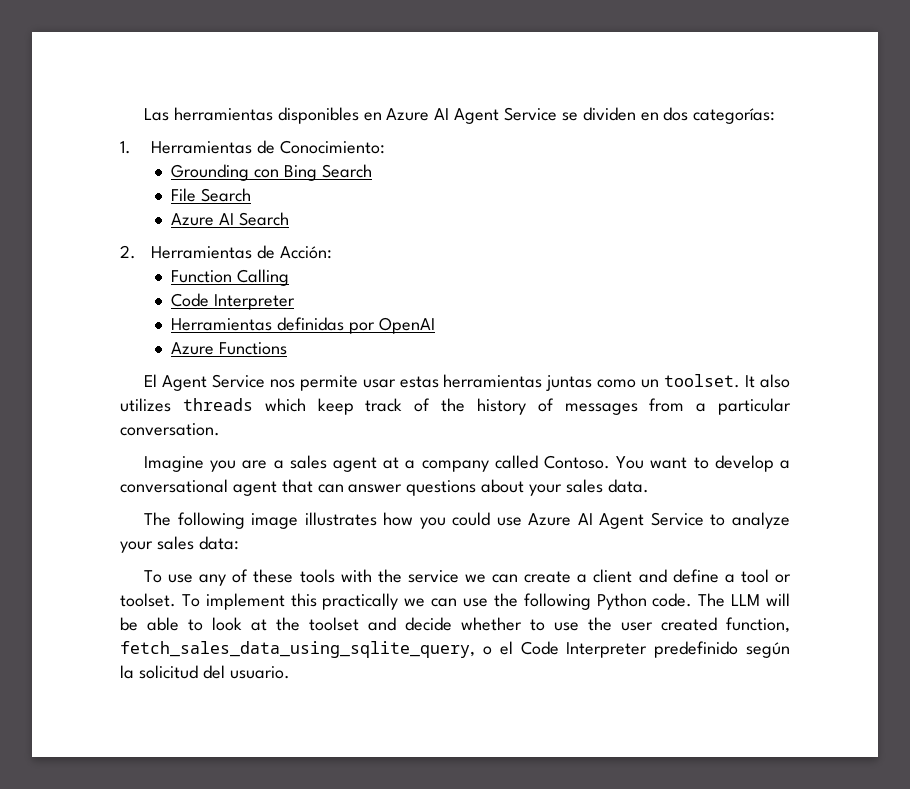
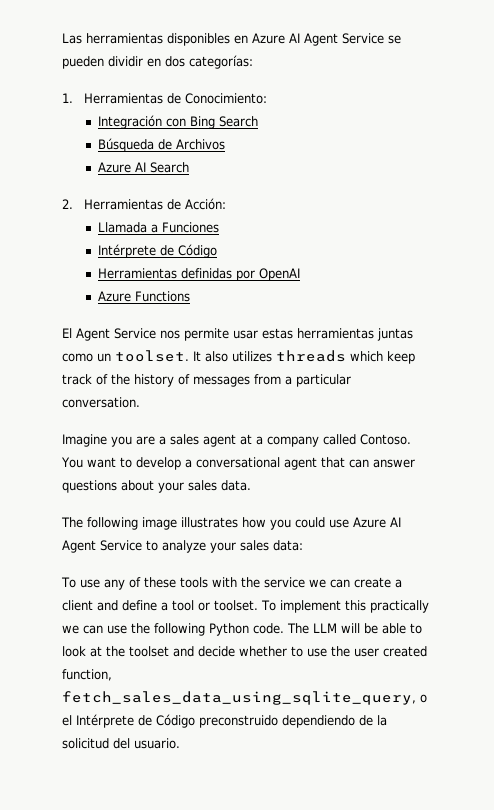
[582,107,636,121] dividen -> [62,56,143,69] pueden dividir
[171,164,250,181] Grounding -> [97,115,162,129] Integración
[171,188,251,202] File Search -> [97,138,225,152] Búsqueda de Archivos
[171,269,289,286] [171,293,295,310] Function Calling // Code Interpreter -> [97,222,219,233] [97,244,217,258] Llamada a Funciones // Intérprete de Código
[520,641,790,658] Code Interpreter predefinido según -> [76,714,373,728] Intérprete de Código preconstruido dependiendo de

